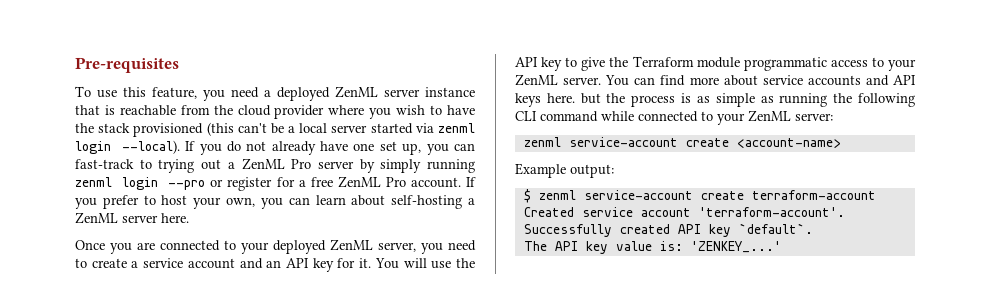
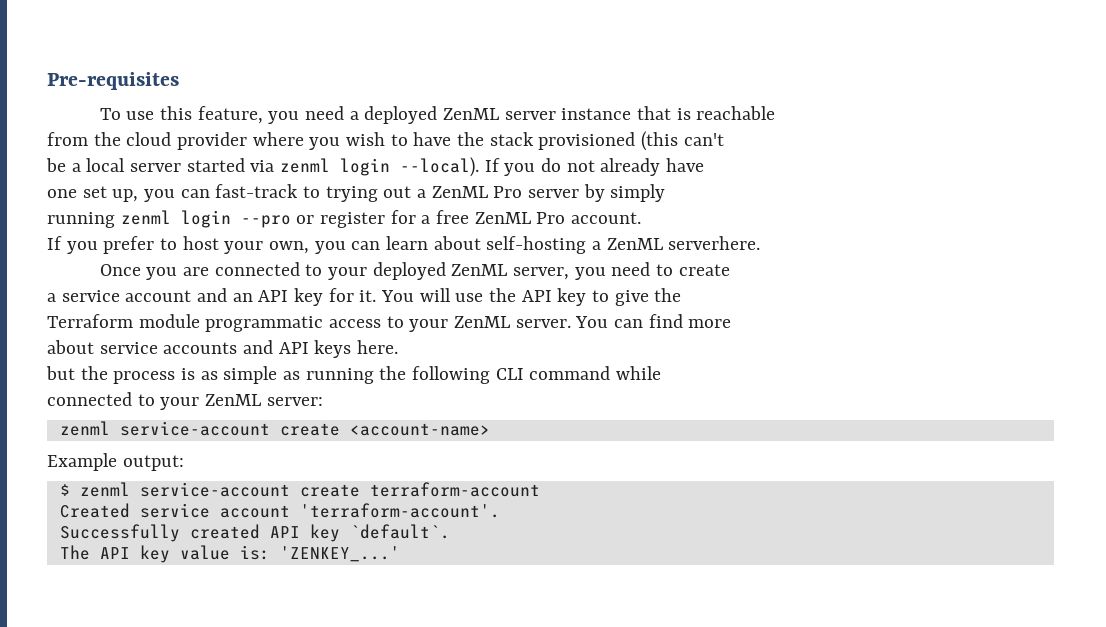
(176, 110) none -> (776, 113) //
(267, 128) none -> (724, 139) //
(349, 146) none -> (705, 165) //
(422, 166) none -> (666, 193) //
(461, 182) none -> (642, 218) //
[122,213,189,223] server here. -> [668,236,761,250] serverhere.
(127, 263) none -> (730, 270) //
(629, 62) none -> (682, 295) //
(719, 81) none -> (732, 323) //
(575, 98) none -> (399, 347) //
(634, 116) none -> (662, 373) //

